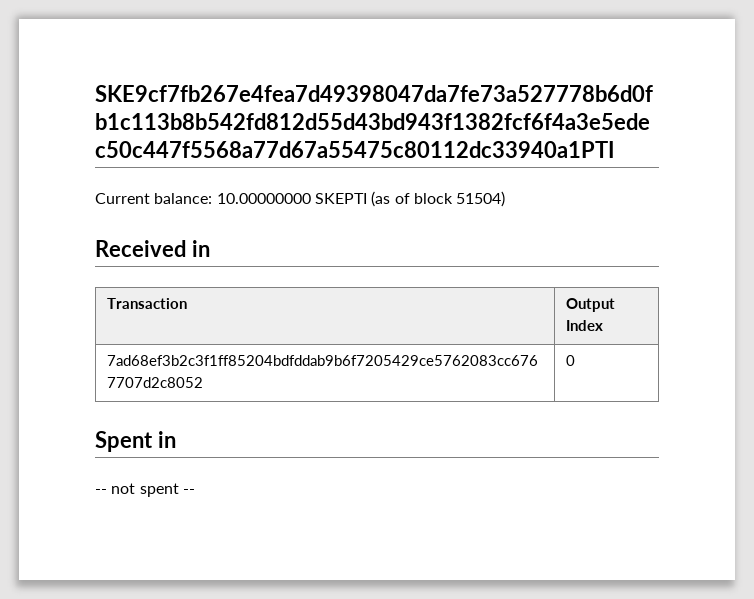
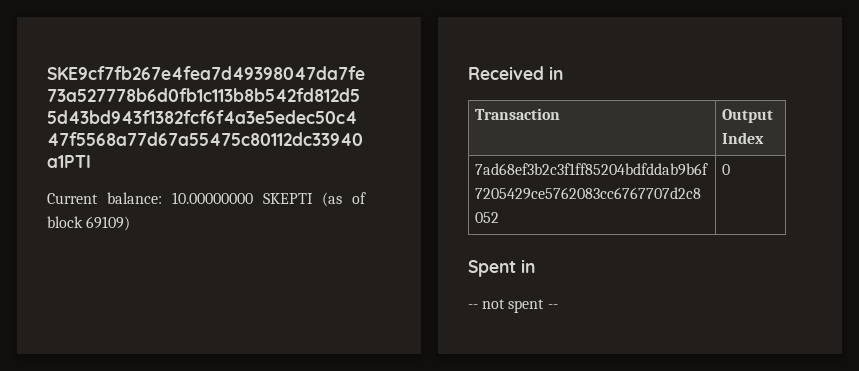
[456,191,506,207] 51504) -> [86,216,131,231] 69109)

